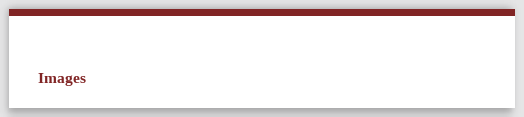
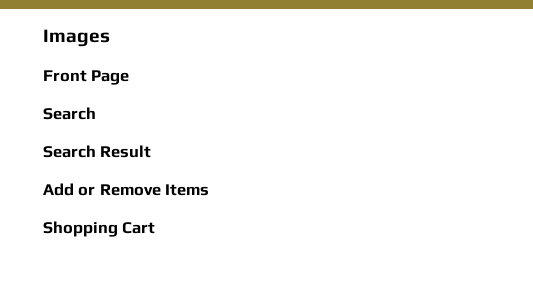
(86, 79) none -> [43,70,130,85] [43,107,96,120] [43,145,152,158] [43,183,210,196] [43,221,156,237] // Front Page // Search // Search Result // Add or Remove Items // Shopping Cart

